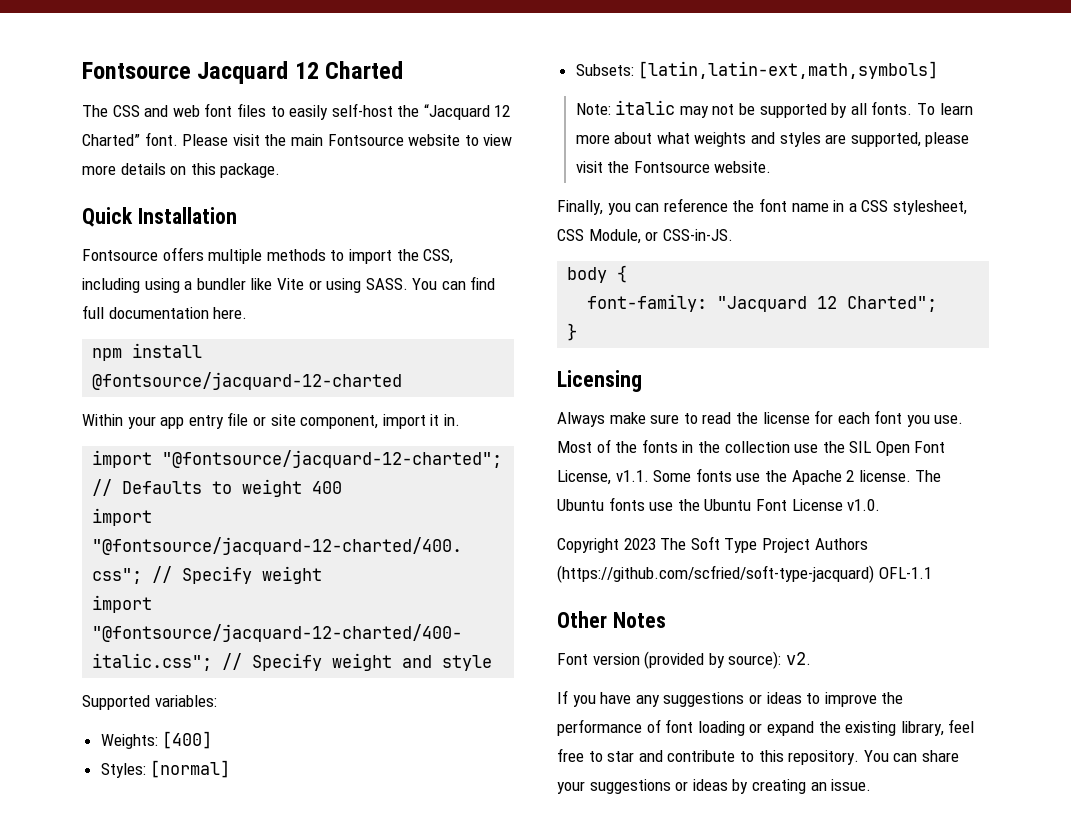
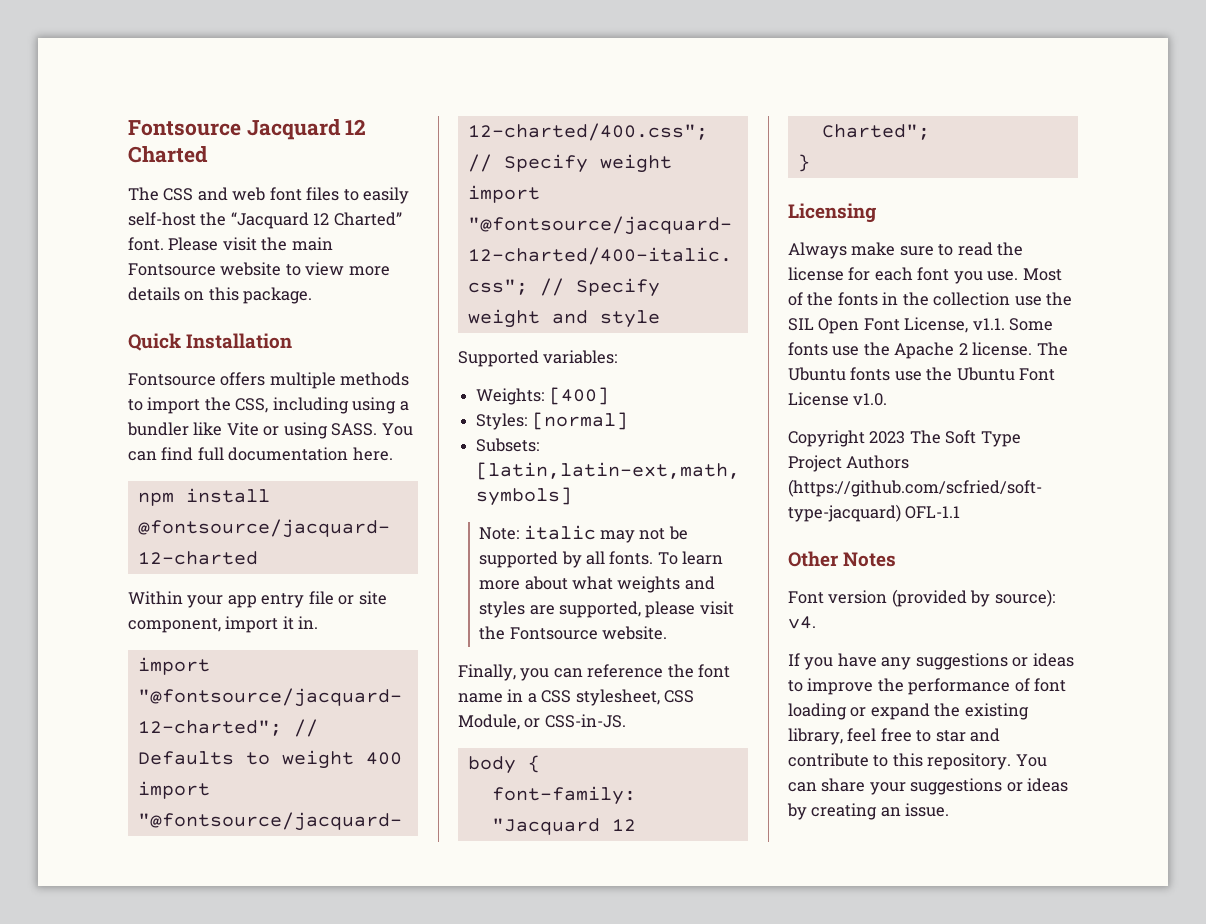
[785,652,811,665] v2. -> [788,616,816,629] v4.

